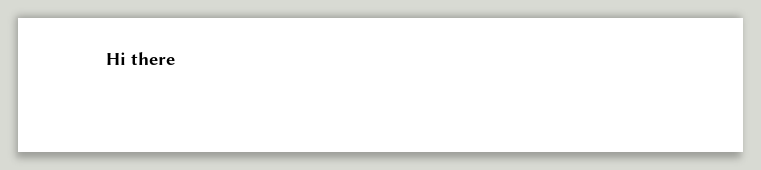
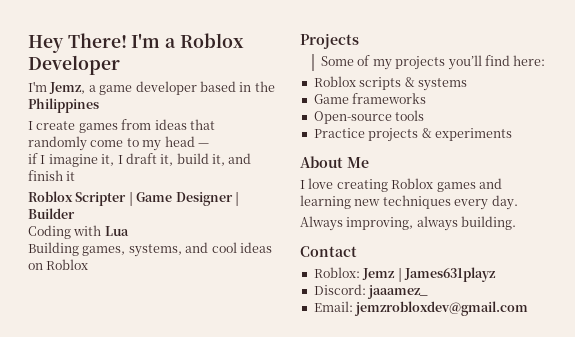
[106,52,175,65] Hi there -> [28,33,244,53] [28,55,120,75] [28,81,275,95] [28,98,99,113] [28,119,215,133] [28,136,209,151] [28,153,252,167] [28,170,76,181] [28,191,239,206] [28,208,75,219] [28,225,129,239] [28,242,272,257] [28,259,89,270] [300,33,359,49] [321,55,546,70] [313,76,467,91] [313,93,427,104] [313,110,425,124] [313,128,512,142] [300,156,369,168] [300,178,502,192] [300,195,518,210] [300,216,517,231] [300,246,357,257] [313,267,496,282] [313,284,429,299] [313,301,529,316] Hey There! I'm a Roblox Developer // I'm Jemz, a game developer based in the Philippines // I create games from ideas that randomly come to my head — // if I imagine it, I draft it, build it, and finish it // Roblox Scripter | Game Designer | Builder // Coding with Lua // Building games, systems, and cool ideas on Roblox // Projects // Some of my projects you’ll find here: // Roblox scripts & systems // Game frameworks // Open-source tools // Practice projects & experiments // About Me // I love creating Roblox games and learning new techniques every day. // Always improving, always building. // Contact // Roblox: Jemz | James631playz // Discord: jaaamez_ // Email: jemzrobloxdev@gmail.com

